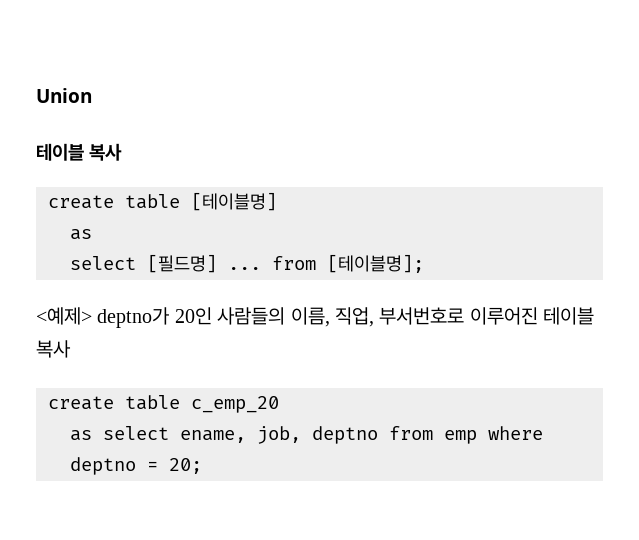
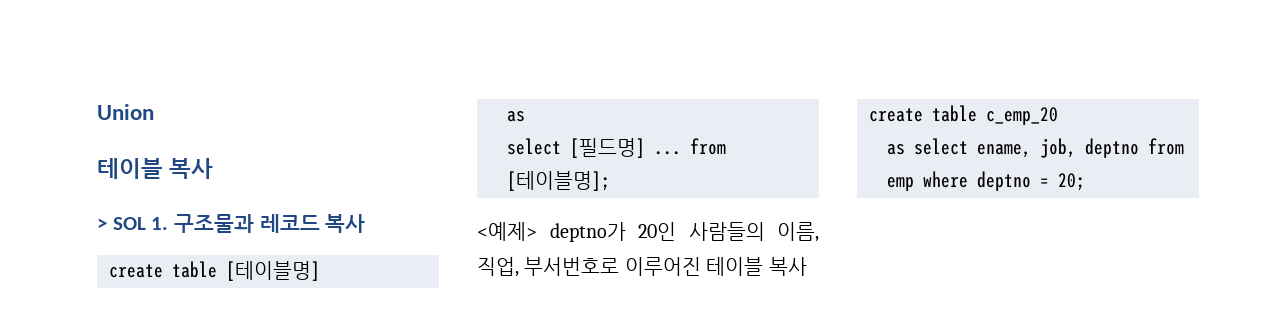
(123, 152) none -> [97,214,366,233] // > SOL 1. 구조물과 레코드 복사

